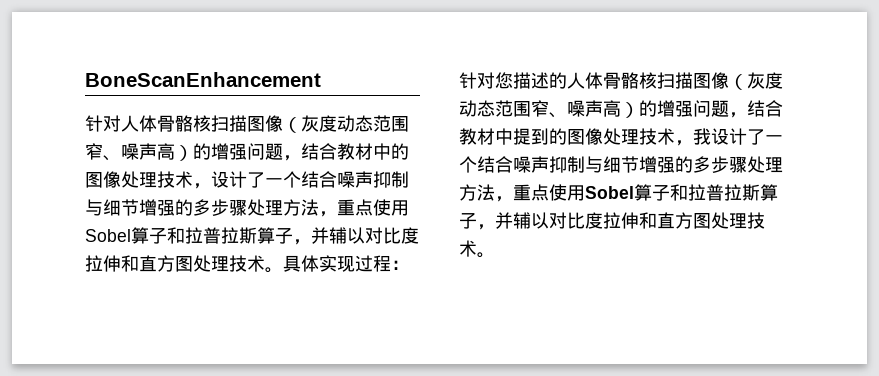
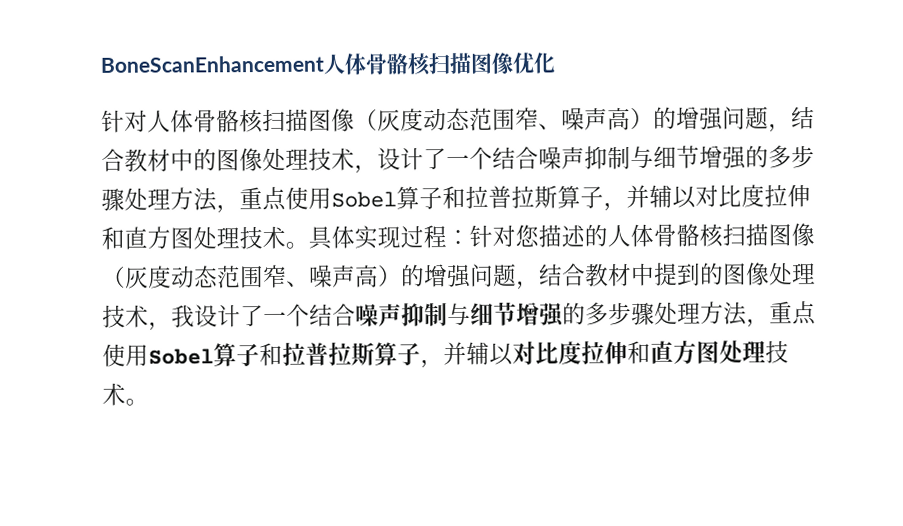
(321, 79) none -> [323,52,555,77] 人体骨骼核扫描图像优化

